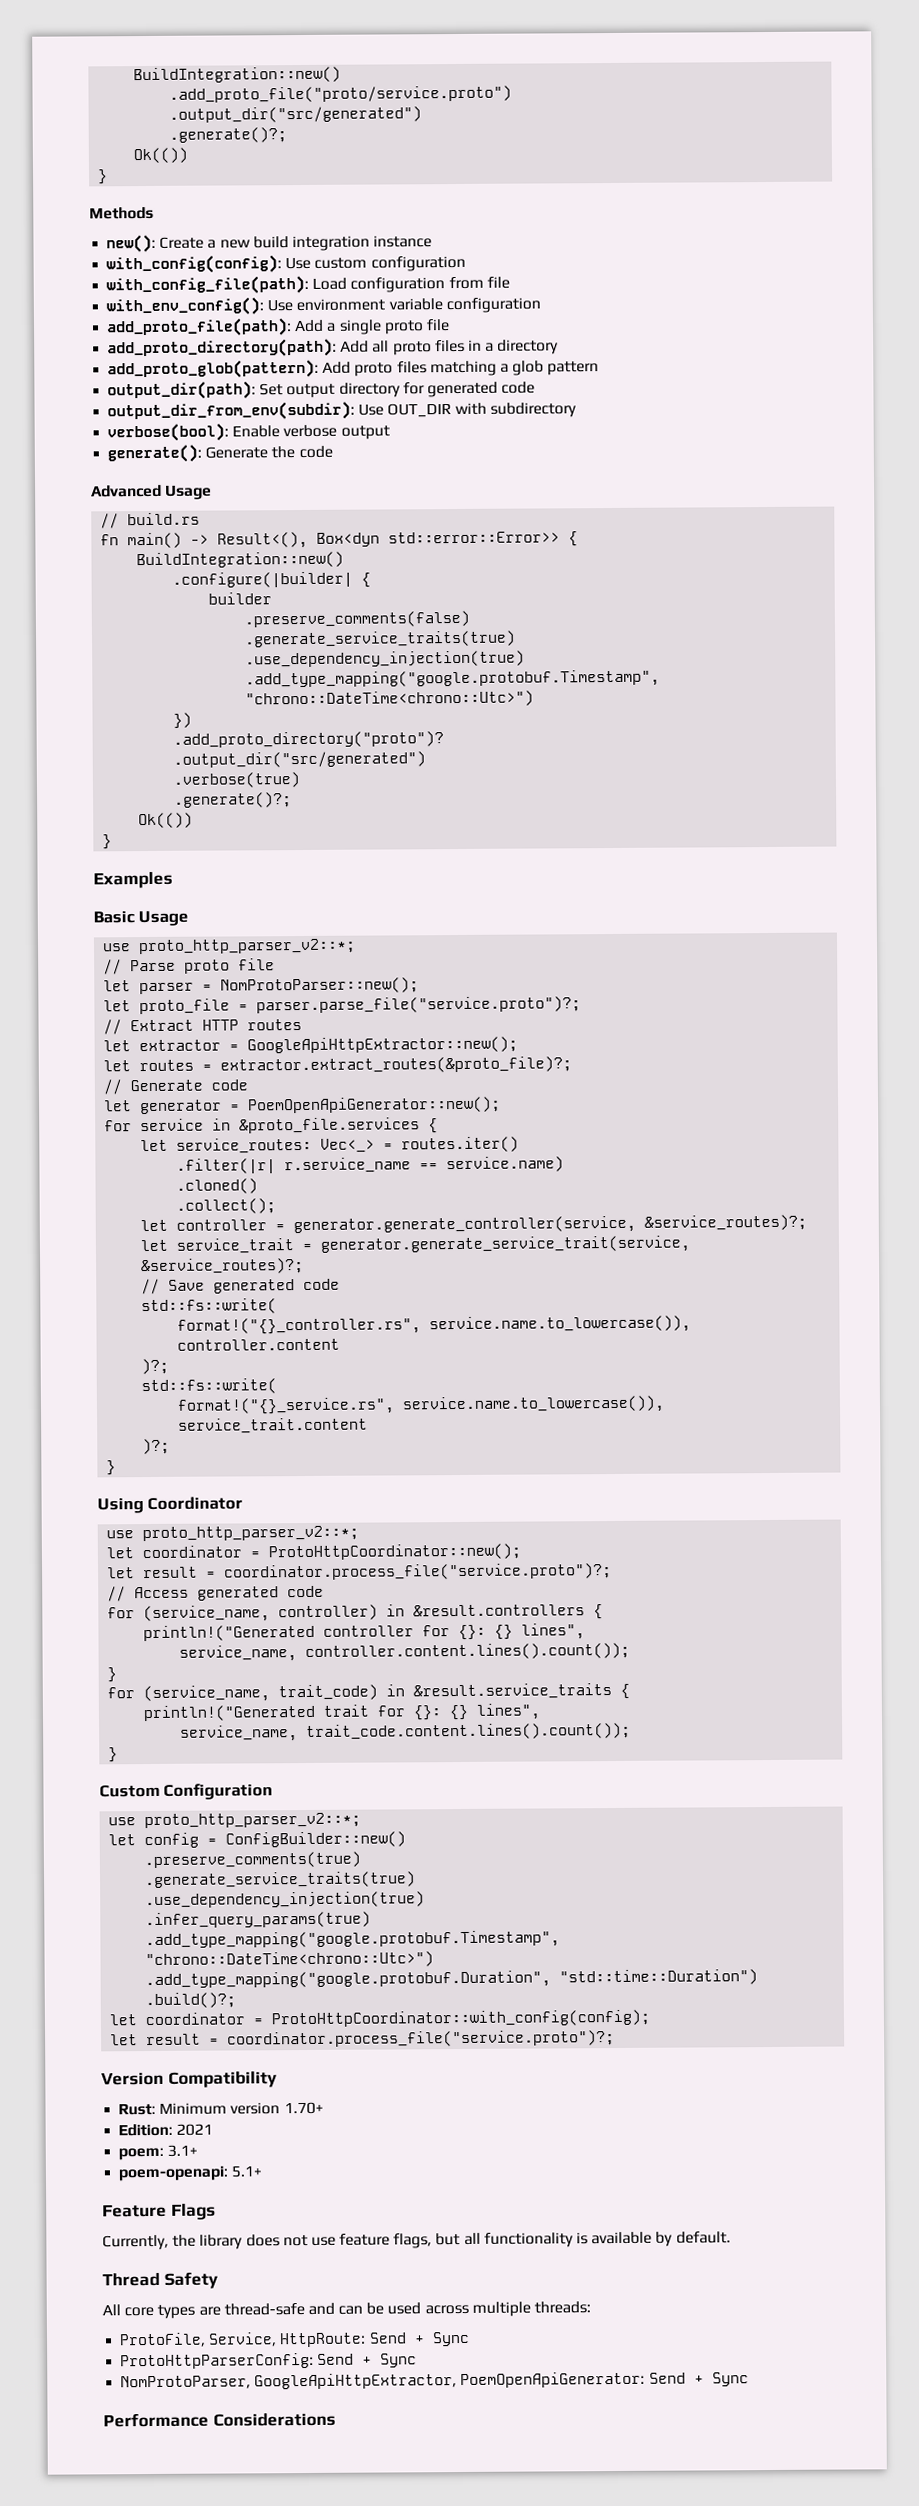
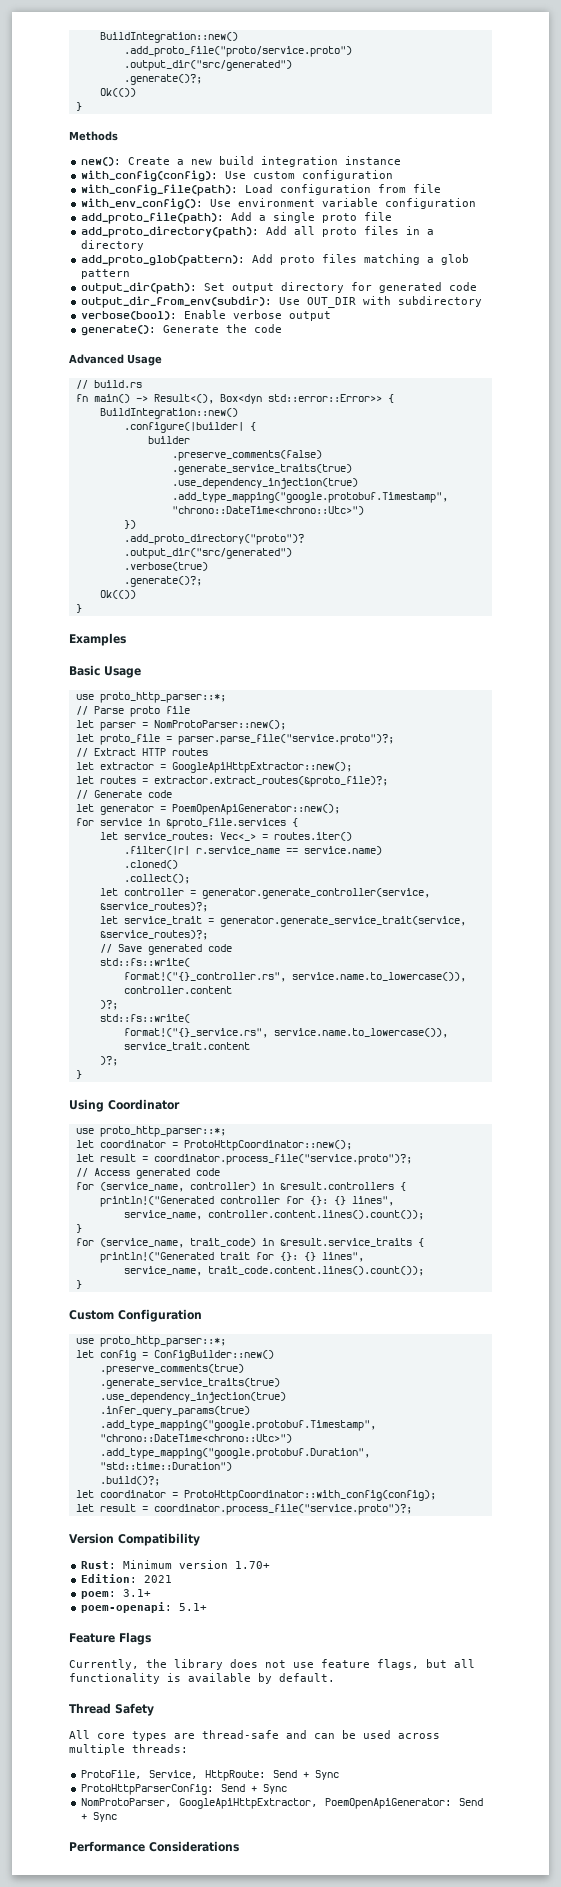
[138,938,357,955] proto_http_parser_v2::*; -> [99,692,226,703] proto_http_parser::*;
[142,1525,360,1542] proto_http_parser_v2::*; -> [99,1126,226,1137] proto_http_parser::*;
[144,1812,362,1829] proto_http_parser_v2::*; -> [99,1336,226,1347] proto_http_parser::*;

